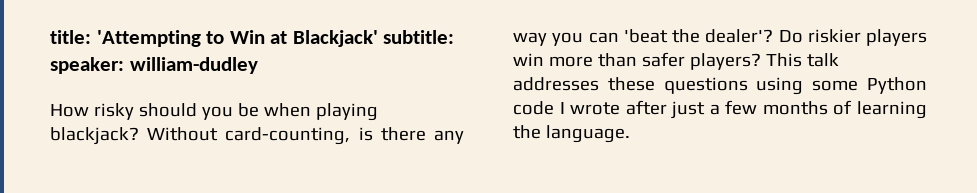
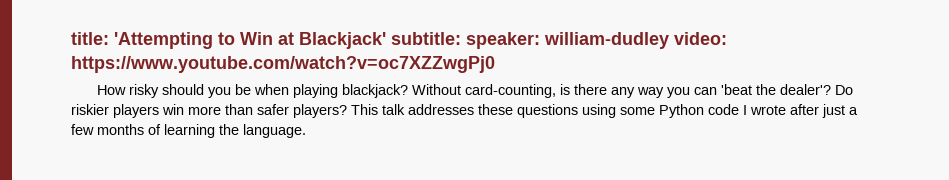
(258, 65) none -> [674,32,727,45] [71,56,495,73] video: https://www.youtube.com/watch?v=oc7XZZwgPj0

